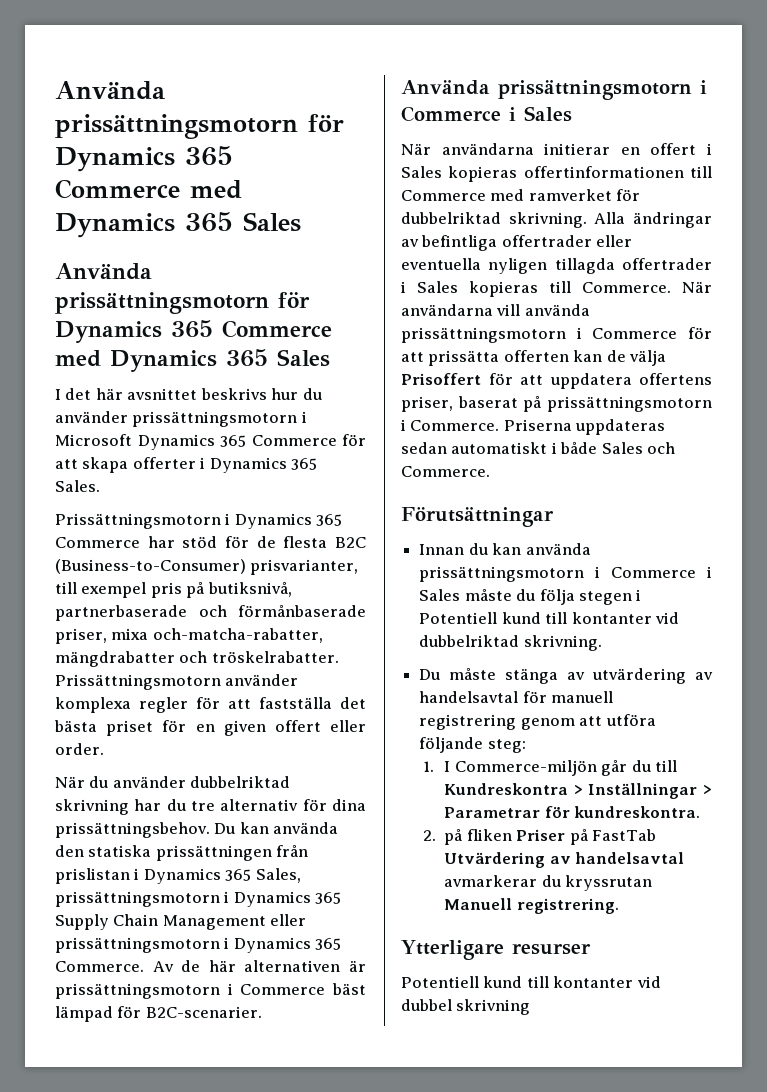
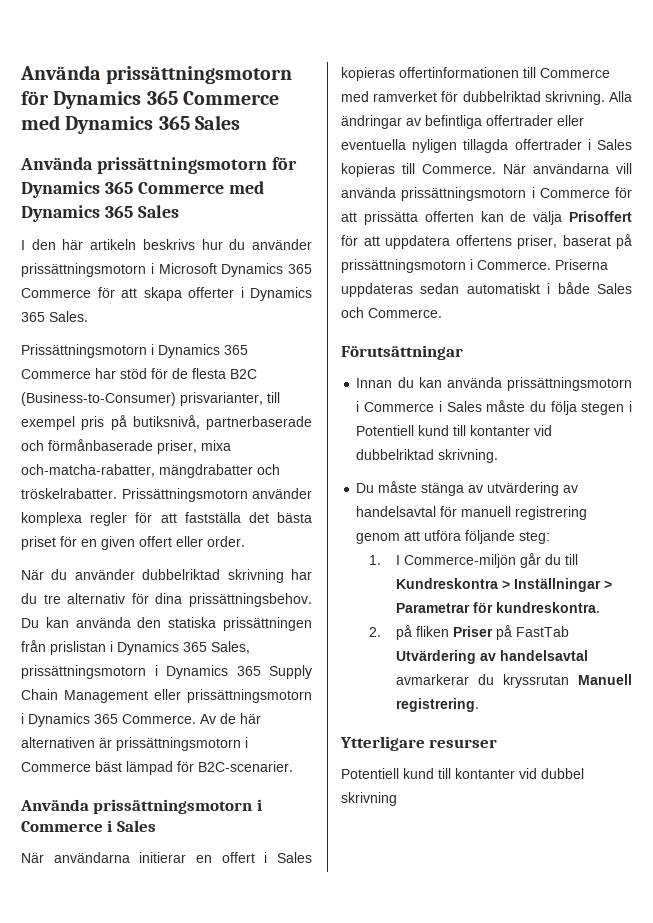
[65,388,198,400] det här avsnittet -> [31,239,137,250] den här artikeln

